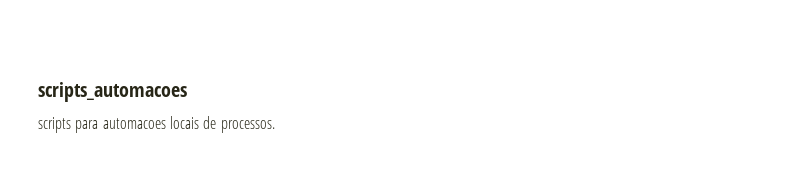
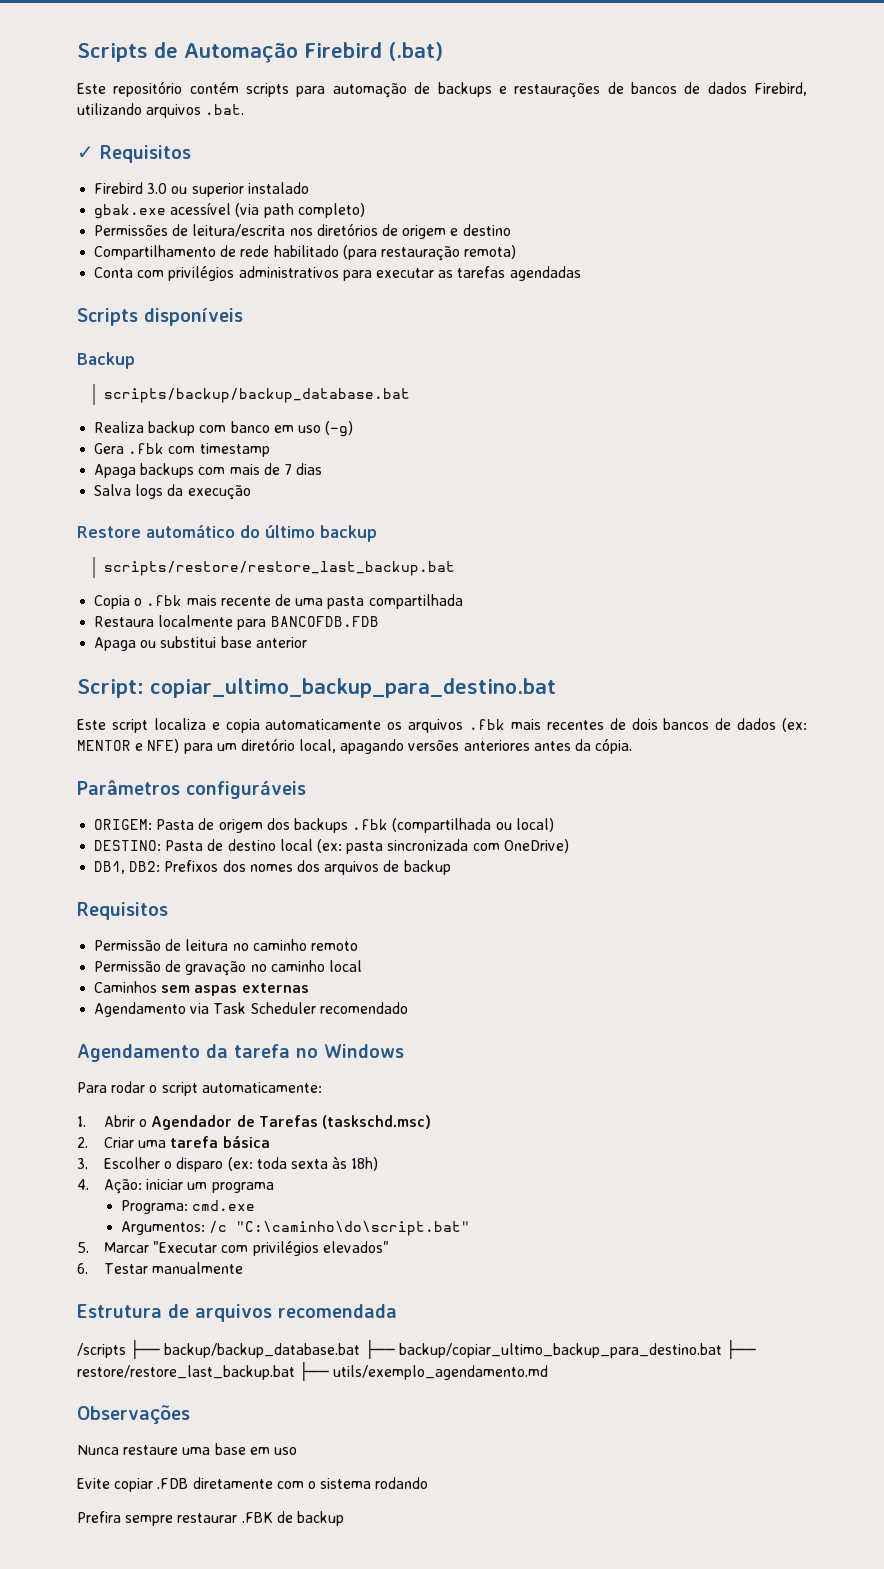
[38,82,187,102] [38,116,275,133] scripts_automacoes // scripts para automacoes locais de processos. -> [77,42,443,63] [77,81,808,98] [77,103,245,118] [77,145,191,163] [94,182,309,197] [94,202,365,219] [94,223,511,239] [94,245,517,261] [94,266,581,281] [77,307,243,326] [77,352,135,369] [103,388,410,403] [94,421,354,437] [94,443,270,457] [94,463,323,478] [94,484,251,500] [77,524,377,542] [103,561,455,576] [94,594,463,609] [94,615,379,630] [94,636,307,651] [77,678,556,698] [77,718,807,733] [77,738,633,754] [77,780,306,799] [94,818,554,833] [94,839,569,854] [94,860,451,875] [77,902,168,920] [94,939,358,951] [94,960,362,976] [94,981,309,996] [94,1002,408,1017] [77,1044,404,1062] [77,1081,322,1096] [77,1115,431,1130] [77,1135,270,1148] [77,1156,379,1172] [77,1179,274,1194] [121,1200,256,1214] [121,1221,471,1236] [77,1241,389,1256] [77,1262,244,1274] [77,1304,397,1322] [77,1339,756,1359] [77,1361,549,1381] [77,1405,190,1424] [77,1443,297,1455] [77,1477,429,1492] [77,1511,344,1526] Scripts de Automação Firebird (.bat) // Este repositório contém scripts para automação de backups e restaurações de bancos de dados Firebird, utilizando arquivos .bat. // ✓ Requisitos // Firebird 3.0 ou superior instalado // gbak.exe acessível (via path completo) // Permissões de leitura/escrita nos diretórios de origem e destino // Compartilhamento de rede habilitado (para restauração remota) // Conta com privilégios administrativos para executar as tarefas agendadas // Scripts disponíveis // Backup // scripts/backup/backup_database.bat // Realiza backup com banco em uso (-g) // Gera .fbk com timestamp // Apaga backups com mais de 7 dias // Salva logs da execução // Restore automático do último backup // scripts/restore/restore_last_backup.bat // Copia o .fbk mais recente de uma pasta compartilhada // Restaura localmente para BANCOFDB.FDB // Apaga ou substitui base anterior // Script: copiar_ultimo_backup_para_destino.bat // Este script localiza e copia automaticamente os arquivos .fbk mais recentes de dois bancos de dados (ex: MENTOR e NFE) para um diretório local, apagando versões anteriores antes da cópia. // Parâmetros configuráveis // ORIGEM: Pasta de origem dos backups .fbk (compartilhada ou local) // DESTINO: Pasta de destino local (ex: pasta sincronizada com OneDrive) // DB1, DB2: Prefixos dos nomes dos arquivos de backup // Requisitos // Permissão de leitura no caminho remoto // Permissão de gravação no caminho local // Caminhos sem aspas externas // Agendamento via Task Scheduler recomendado // Agendamento da tarefa no Windows // Para rodar o script automaticamente: // 1. Abrir o Agendador de Tarefas (taskschd.msc) // 2. Criar uma tarefa básica // 3. Escolher o disparo (ex: toda sexta às 18h) // 4. Ação: iniciar um programa // Programa: cmd.exe // Argumentos: /c "C:\caminho\do\script.bat" // 5. Marcar "Executar com privilégios elevados" // 6. Testar manualmente // Estrutura de arquivos recomendada // /scripts ├── backup/backup_database.bat ├── backup/copiar_ultimo_backup_para_destino.bat ├── restore/restore_last_backup.bat ├── utils/exemplo_agendamento.md // Observações // Nunca restaure uma base em uso // Evite copiar .FDB diretamente com o sistema rodando // Prefira sempre restaurar .FBK de backup

